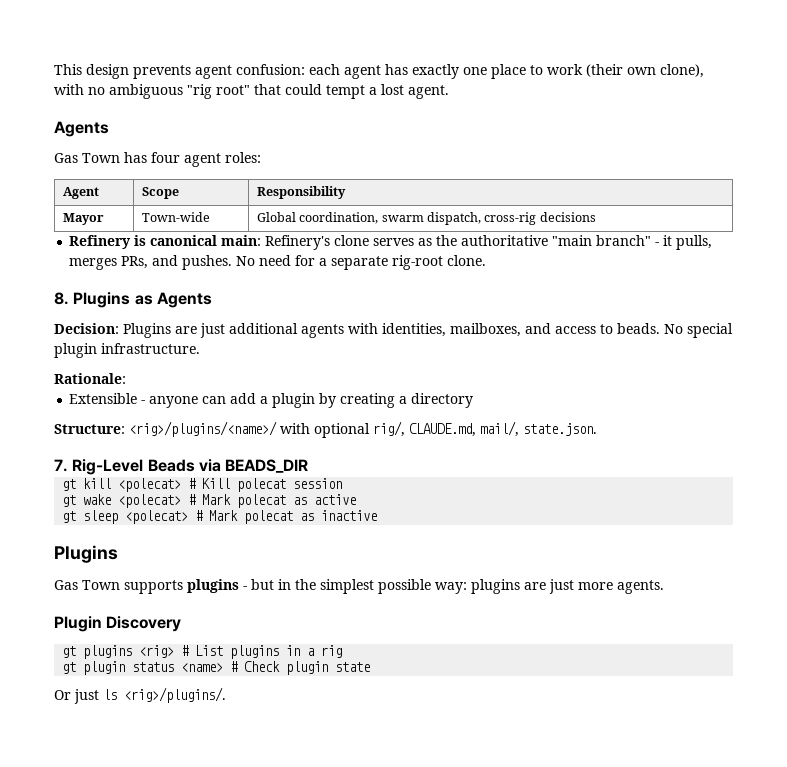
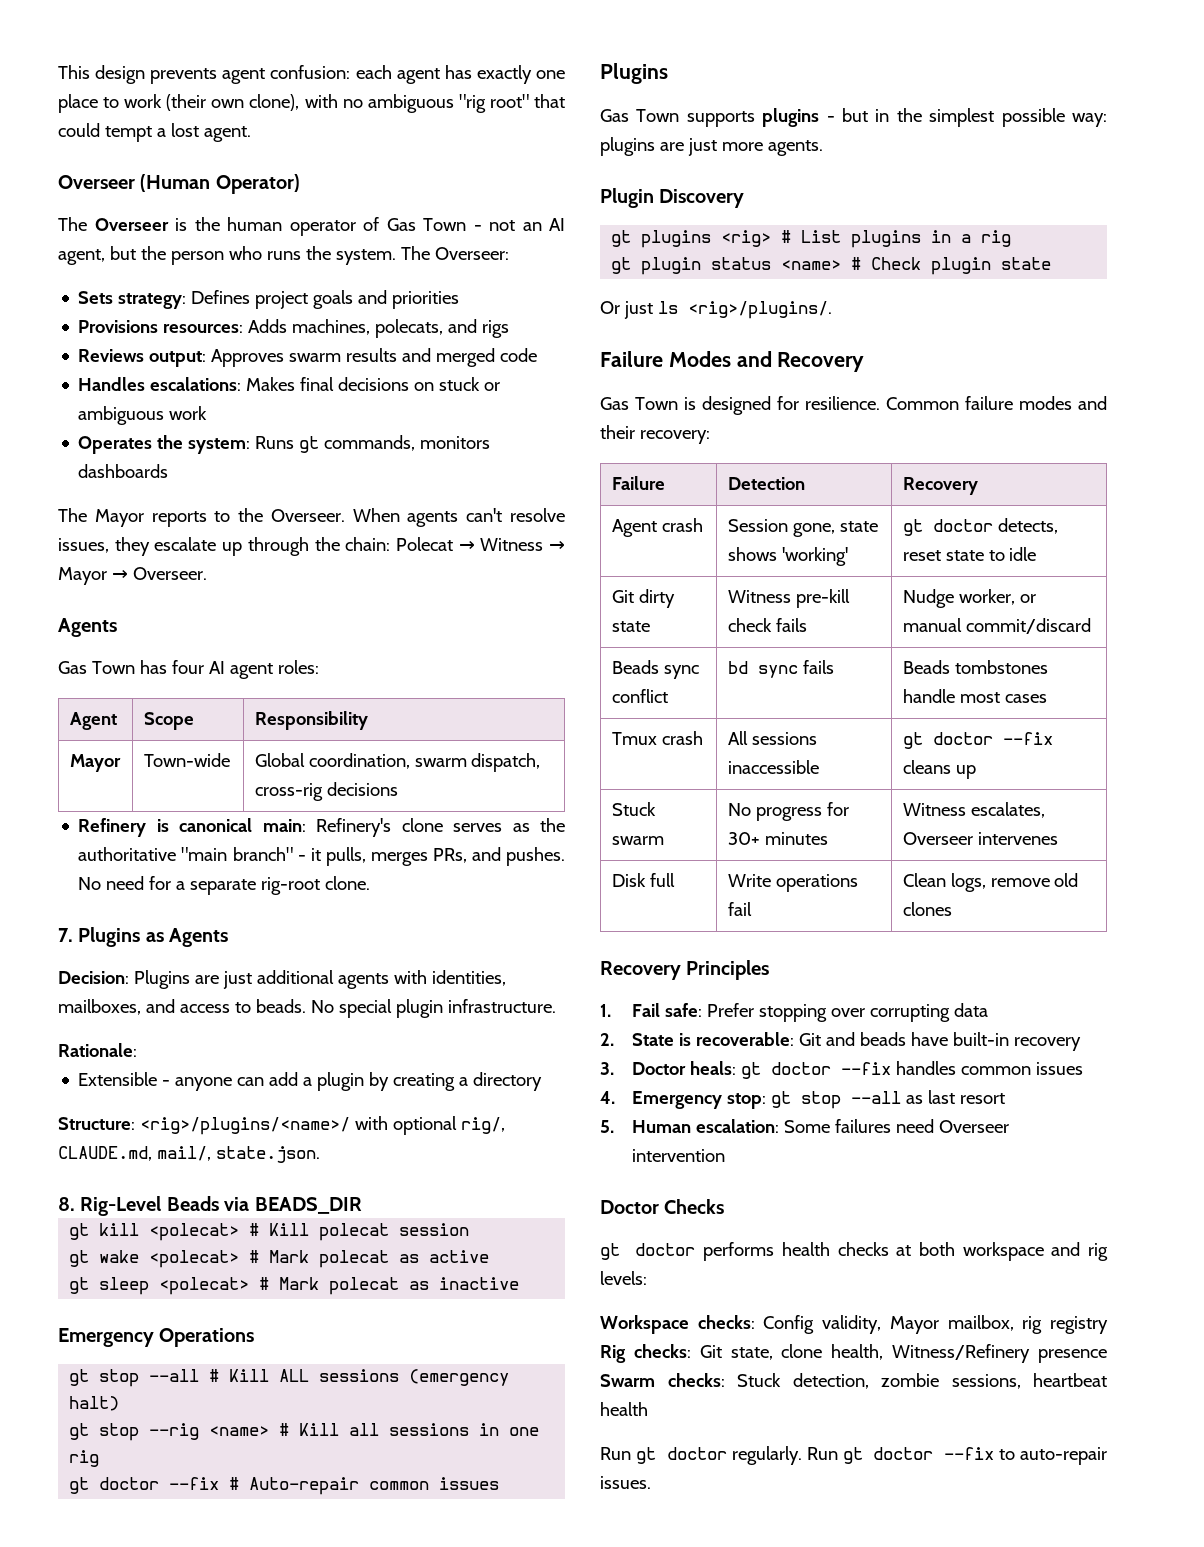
(449, 92) none -> [58,174,300,194] [58,217,565,236] [58,246,509,265] [78,290,460,309] [78,319,510,338] [78,348,538,367] [78,377,501,391] [78,406,208,425] [78,435,491,454] [78,464,169,478] [58,508,565,527] [58,537,565,556] [58,567,207,585] // Overseer (Human Operator) // The Overseer is the human operator of Gas Town - not an AI agent, but the person who runs the system. The Overseer: // Sets strategy: Defines project goals and priorities // Provisions resources: Adds machines, polecats, and rigs // Reviews output: Approves swarm results and merged code // Handles escalations: Makes final decisions on stuck or ambiguous work // Operates the system: Runs gt commands, monitors dashboards // The Mayor reports to the Overseer. When agents can't resolve issues, they escalate up through the chain: Polecat → Witness → Mayor → Overseer.
(180, 157) none -> [208,661,225,674] AI
[54,292,69,305] 8. -> [58,928,73,942] 7.
[54,459,68,472] 7. -> [58,1197,75,1211] 8.
(378, 515) none -> [58,1328,255,1347] [69,1369,510,1387] [69,1396,120,1411] [69,1423,540,1441] [69,1450,100,1467] [69,1477,500,1495] // Emergency Operations // gt stop --all # Kill ALL sessions (emergency halt) // gt stop --rig <name> # Kill all sessions in one rig // gt doctor --fix # Auto-repair common issues
(226, 695) none -> [600,351,865,372] [600,396,1107,415] [600,425,710,444] [611,476,666,490] [727,477,805,490] [902,477,978,495] [611,518,703,537] [727,519,878,537] [727,547,848,566] [902,518,1058,536] [902,547,1037,561] [611,589,675,608] [611,621,650,632] [727,589,850,608] [727,618,807,632] [902,589,1036,608] [902,618,1091,634] [611,660,699,679] [611,689,668,703] [727,660,834,678] [902,660,1048,674] [902,689,1047,703] [611,731,703,745] [727,731,817,745] [727,760,819,774] [902,732,1053,749] [902,760,976,779] [611,802,656,816] [611,836,664,845] [727,802,849,821] [727,832,828,845] [902,802,1045,818] [902,832,1058,845] [611,873,675,887] [727,874,858,892] [727,902,752,916] [902,873,1079,892] [902,902,952,916] [600,960,770,980] [600,1003,989,1022] [600,1032,1082,1051] [600,1061,1084,1079] [600,1090,1006,1109] [600,1119,1010,1133] [632,1149,726,1162] [600,1199,725,1214] [600,1242,1108,1261] [600,1271,647,1285] [600,1315,1108,1334] [600,1344,1107,1363] [600,1373,1107,1389] [600,1402,648,1416] [600,1446,1107,1465] [600,1476,651,1489] // Failure Modes and Recovery // Gas Town is designed for resilience. Common failure modes and their recovery: // Failure | Detection | Recovery // Agent crash | Session gone, state shows 'working' | gt doctor detects, reset state to idle // Git dirty state | Witness pre-kill check fails | Nudge worker, or manual commit/discard // Beads sync conflict | bd sync fails | Beads tombstones handle most cases // Tmux crash | All sessions inaccessible | gt doctor --fix cleans up // Stuck swarm | No progress for 30+ minutes | Witness escalates, Overseer intervenes // Disk full | Write operations fail | Clean logs, remove old clones // Recovery Principles // 1. Fail safe: Prefer stopping over corrupting data // 2. State is recoverable: Git and beads have built-in recovery // 3. Doctor heals: gt doctor --fix handles common issues // 4. Emergency stop: gt stop --all as last resort // 5. Human escalation: Some failures need Overseer intervention // Doctor Checks // gt doctor performs health checks at both workspace and rig levels: // Workspace checks: Config validity, Mayor mailbox, rig registry Rig checks: Git state, clone health, Witness/Refinery presence Swarm checks: Stuck detection, zombie sessions, heartbeat health // Run gt doctor regularly. Run gt doctor --fix to auto-repair issues.

